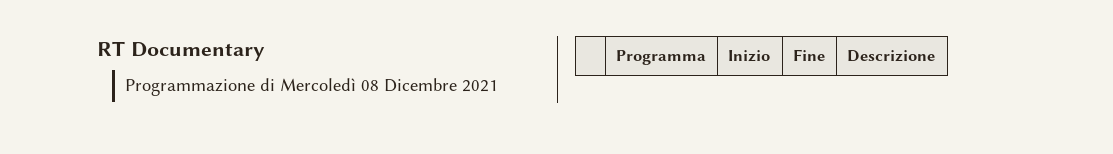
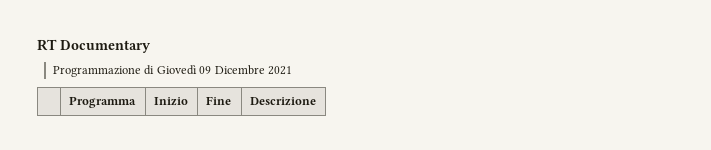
[279,78,379,91] Mercoledì 08 -> [156,65,212,75] Giovedì 09

